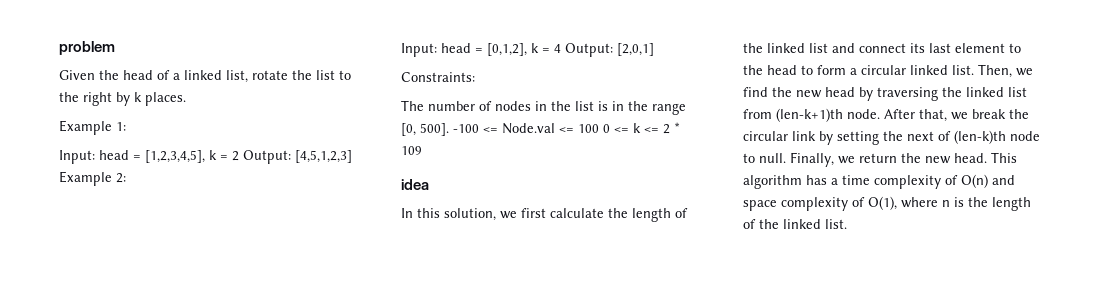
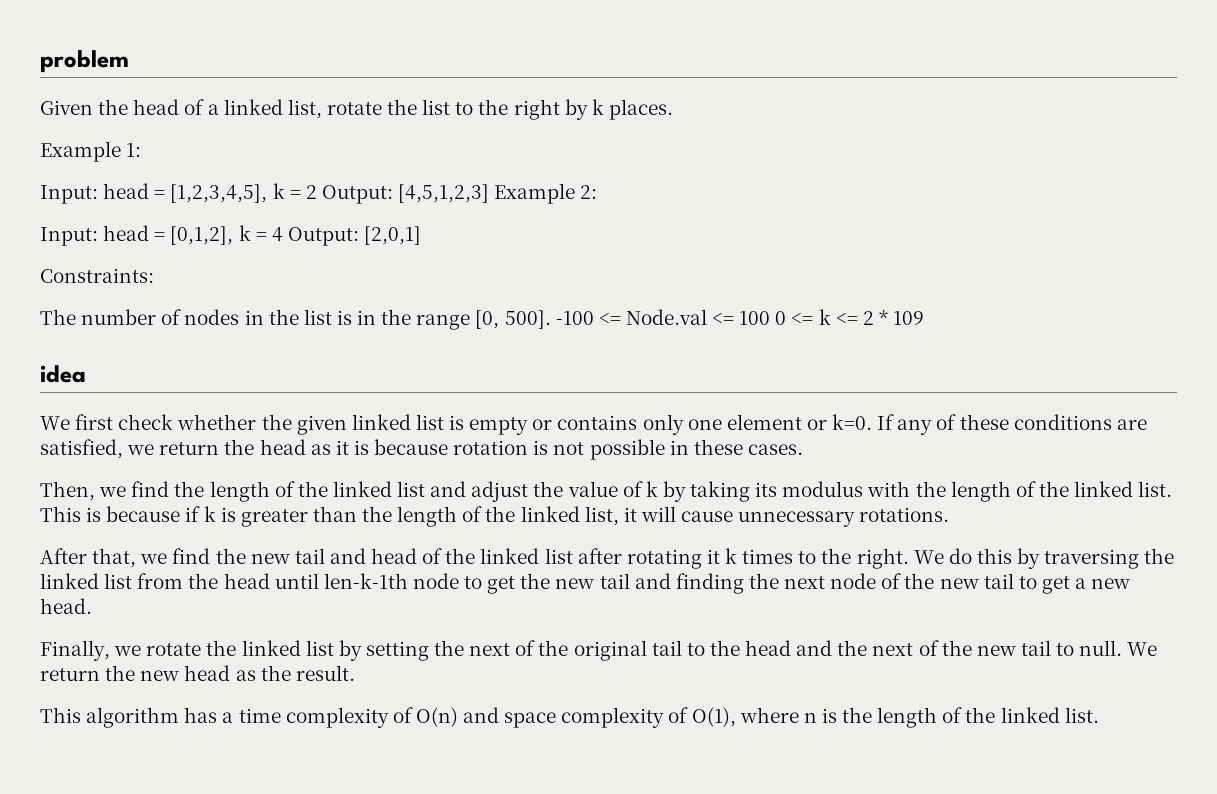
[401,208,604,221] In this solution, we first calculate -> [40,414,1147,435] [40,439,803,460] [40,481,170,501] We first check whether the given linked list is empty or contains only one element or k=0. If any of these conditions are satisfied, we return the head as it is because rotation is not possible in these cases. // Then, we find
[859,43,1021,53] [743,64,1033,78] [743,87,855,98] connect its last element to the head to form a circular linked list. Then, we find the new head -> [471,481,1173,502] [40,506,950,527] [40,548,1012,569] adjust the value of k by taking its modulus with the length of the linked list. This is because if k is greater than the length of the linked list, it will cause unnecessary rotations. // After that, we find the new tail and head of the linked list after rotating it k times to the right. We do this
[776,108,1029,122] [743,131,816,141] (len-k+1)th node. After that, we break the circular link -> [188,573,1131,594] [40,598,92,614] [40,640,334,661] the head until len-k-1th node to get the new tail and finding the next node of the new tail to get a new head. // Finally, we rotate the linked list
[954,130,1040,144] [743,152,987,167] (len-k)th node to null. Finally, we return the new head. -> [538,640,1158,661] [40,665,355,681] the original tail to the head and the next of the new tail to null. We return the new head as the result. //

